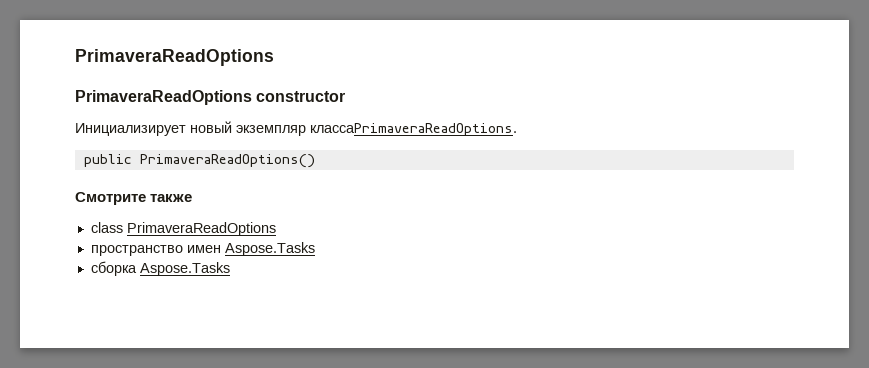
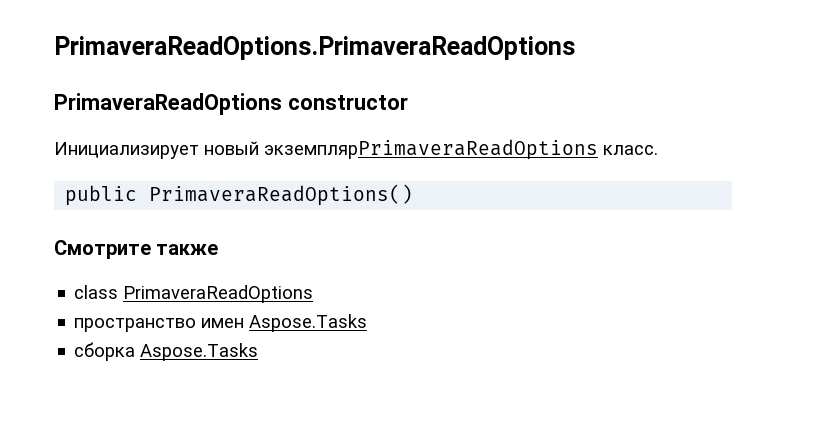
[75,49,274,66] PrimaveraReadOptions -> [54,36,575,60] PrimaveraReadOptions.PrimaveraReadOptions
[236,123,517,136] экземпляр классаPrimaveraReadOptions. -> [264,139,658,160] экземплярPrimaveraReadOptions класс.

